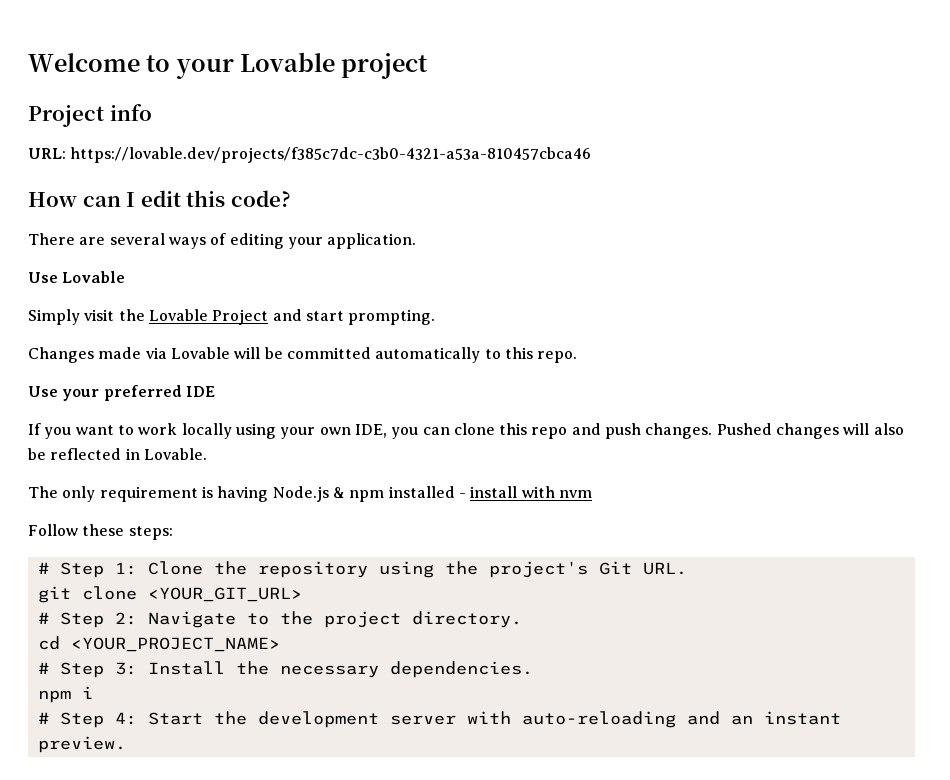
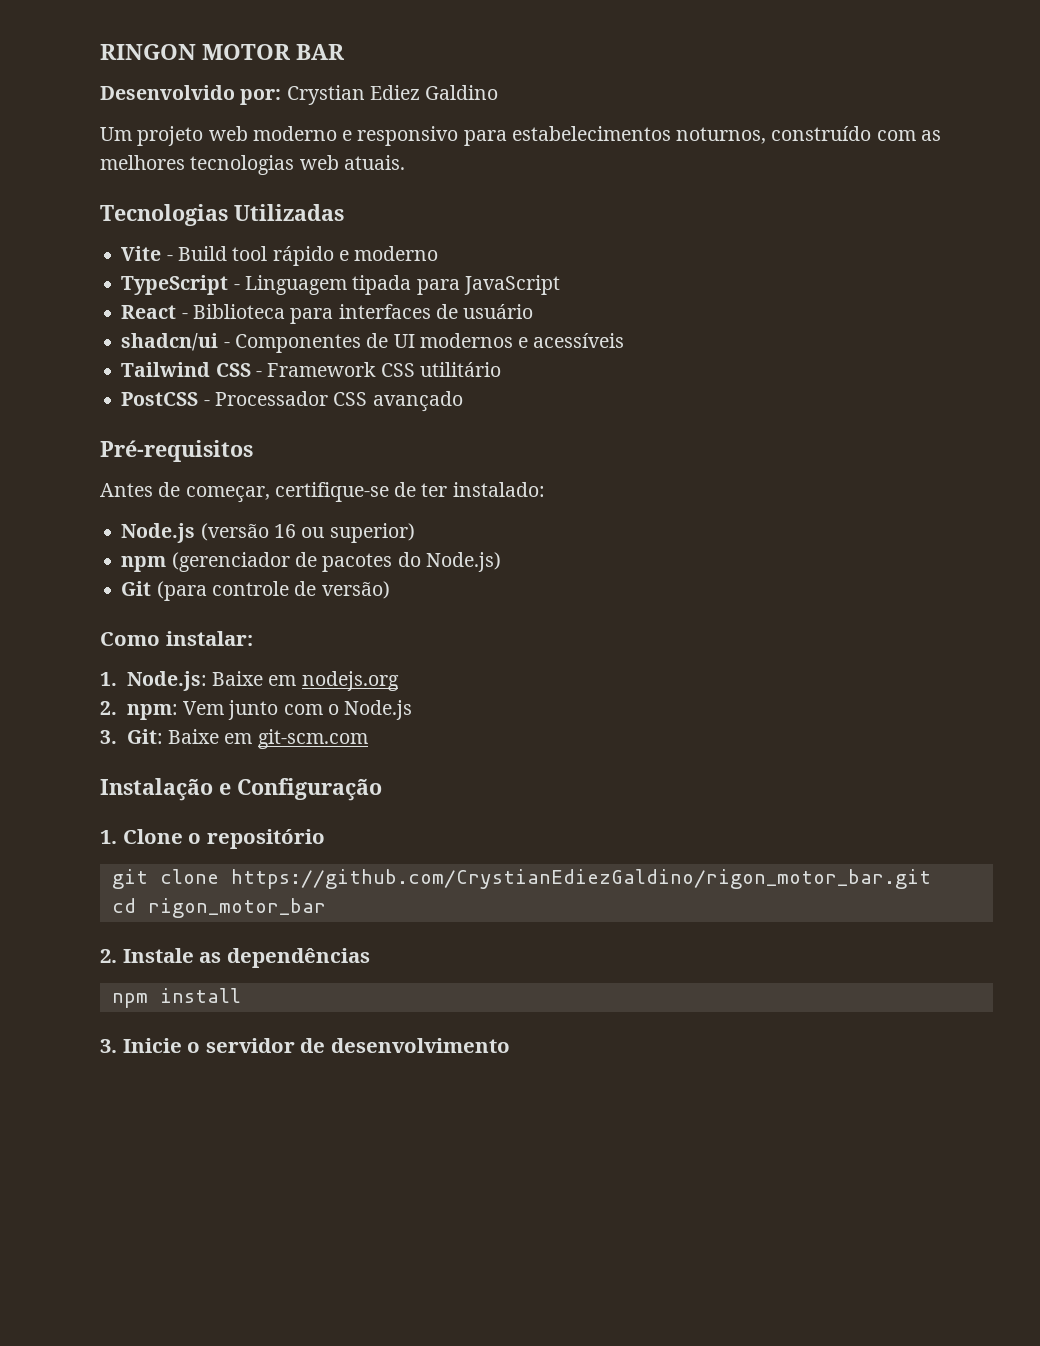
[28,52,429,79] [28,104,152,127] [28,147,592,163] [28,190,291,207] [28,233,417,249] [28,271,126,283] [28,309,436,325] [28,347,578,363] [28,385,215,401] [28,423,904,439] [28,448,207,460] [28,486,592,502] [28,524,173,540] [37,561,687,578] [37,586,302,603] [37,611,522,628] [37,636,280,652] [37,661,533,678] [37,686,93,703] [37,711,841,728] [37,736,126,753] Welcome to your Lovable project // Project info // URL: https://lovable.dev/projects/f385c7dc-c3b0-4321-a53a-810457cbca46 // How can I edit this code? // There are several ways of editing your application. // Use Lovable // Simply visit the Lovable Project and start prompting. // Changes made via Lovable will be committed automatically to this repo. // Use your preferred IDE // If you want to work locally using your own IDE, you can clone this repo and push changes. Pushed changes will also be reflected in Lovable. // The only requirement is having Node.js & npm installed - install with nvm // Follow these steps: // # Step 1: Clone the repository using the project's Git URL. // git clone <YOUR_GIT_URL> // # Step 2: Navigate to the project directory. // cd <YOUR_PROJECT_NAME> // # Step 3: Install the necessary dependencies. // npm i // # Step 4: Start the development server with auto-reloading and an instant preview. -> [100,44,345,60] [100,85,499,105] [100,126,941,146] [100,155,405,175] [100,204,344,226] [121,246,439,266] [121,275,560,295] [121,304,534,324] [121,333,625,353] [121,362,501,377] [121,391,463,412] [100,440,253,462] [100,482,545,503] [121,523,415,543] [121,552,501,572] [121,581,390,601] [100,631,253,646] [100,671,399,691] [100,700,413,720] [100,729,368,749] [100,778,382,801] [100,829,325,849] [111,869,931,889] [111,898,326,918] [100,948,370,968] [111,988,241,1008] [100,1038,510,1053] RINGON MOTOR BAR // Desenvolvido por: Crystian Ediez Galdino // Um projeto web moderno e responsivo para estabelecimentos noturnos, construído com as melhores tecnologias web atuais. // Tecnologias Utilizadas // Vite - Build tool rápido e moderno // TypeScript - Linguagem tipada para JavaScript // React - Biblioteca para interfaces de usuário // shadcn/ui - Componentes de UI modernos e acessíveis // Tailwind CSS - Framework CSS utilitário // PostCSS - Processador CSS avançado // Pré-requisitos // Antes de começar, certifique-se de ter instalado: // Node.js (versão 16 ou superior) // npm (gerenciador de pacotes do Node.js) // Git (para controle de versão) // Como instalar: // 1. Node.js: Baixe em nodejs.org // 2. npm: Vem junto com o Node.js // 3. Git: Baixe em git-scm.com // Instalação e Configuração // 1. Clone o repositório // git clone https://github.com/CrystianEdiezGaldino/rigon_motor_bar.git // cd rigon_motor_bar // 2. Instale as dependências // npm install // 3. Inicie o servidor de desenvolvimento

